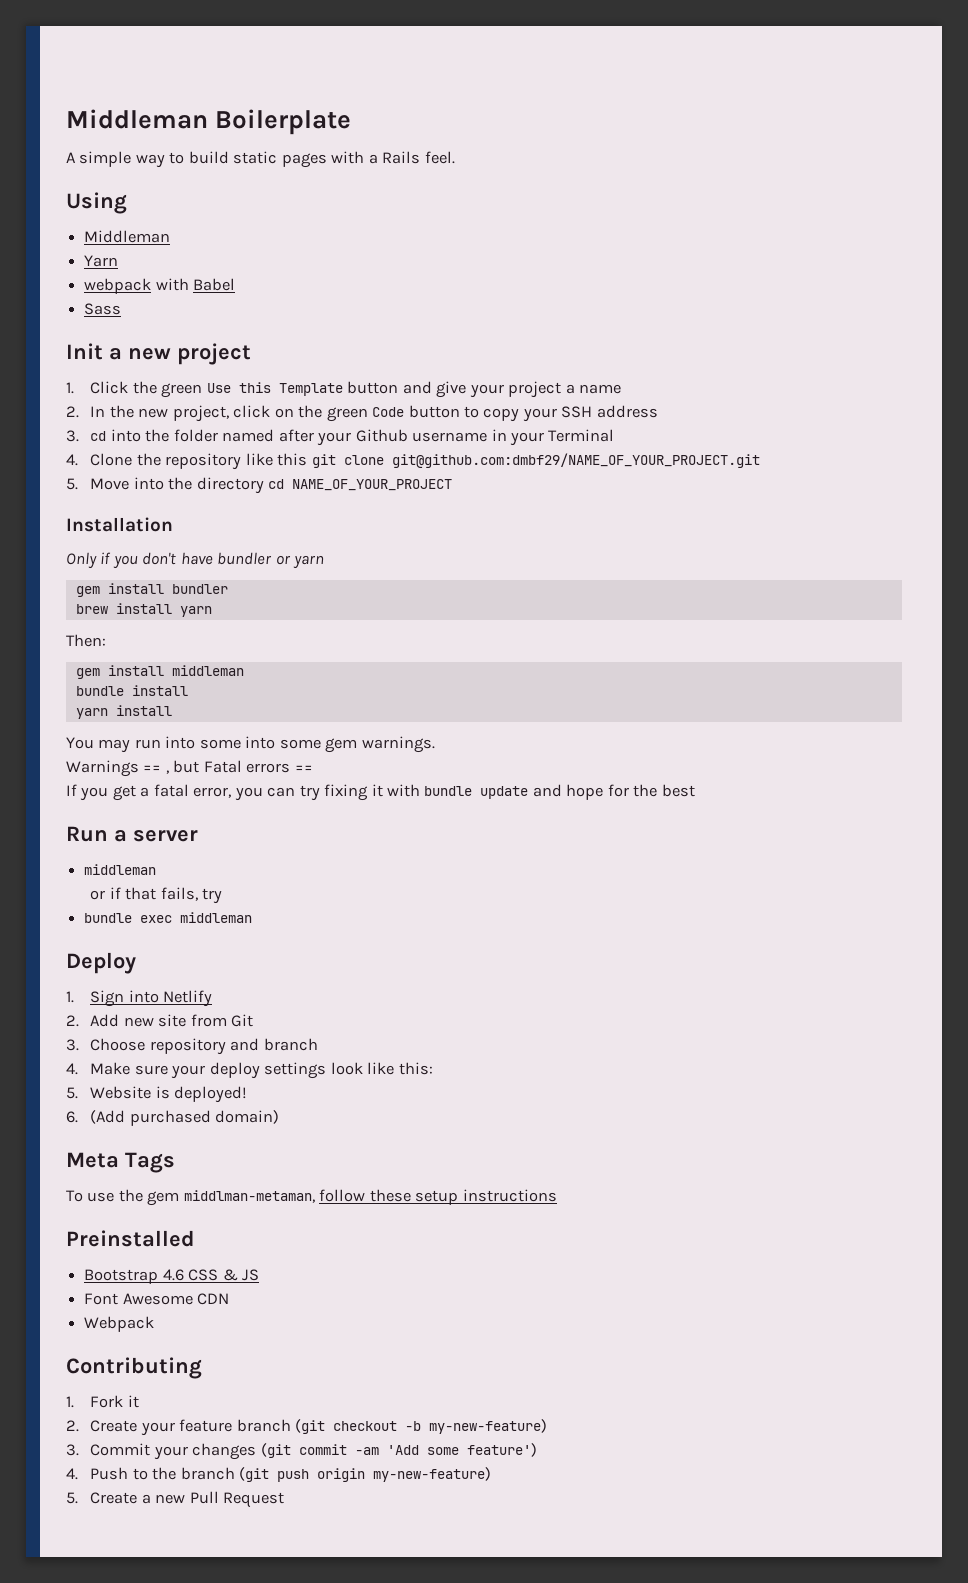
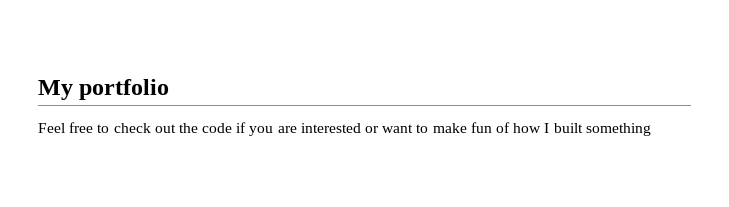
[66,109,352,135] [66,151,455,168] [66,192,127,214] [84,230,171,243] [84,255,119,267] [84,278,236,294] [84,303,122,315] [66,343,251,365] [66,381,621,398] [66,405,658,422] [66,429,615,446] [66,453,760,470] [66,477,453,494] [66,517,173,532] [66,552,325,569] [75,583,228,597] [75,603,212,617] [66,634,106,647] [75,665,244,679] [75,685,188,696] [75,705,172,719] [66,736,435,753] [66,760,313,777] [66,784,695,801] [66,826,198,842] [84,864,157,875] [90,887,223,904] [84,912,253,923] [66,952,136,974] [66,990,213,1007] [66,1014,254,1027] [66,1038,318,1055] [66,1062,433,1079] [66,1086,248,1103] [66,1110,280,1126] [66,1152,175,1173] [66,1189,557,1206] [66,1230,195,1247] [84,1269,259,1284] [84,1293,230,1305] [84,1316,155,1332] [66,1357,202,1379] [66,1395,139,1408] [66,1419,548,1436] [66,1443,537,1460] [66,1467,492,1482] [66,1491,285,1508] Middleman Boilerplate // A simple way to build static pages with a Rails feel. // Using // Middleman // Yarn // webpack with Babel // Sass // Init a new project // 1. Click the green Use this Template button and give your project a name // 2. In the new project, click on the green Code button to copy your SSH address // 3. cd into the folder named after your Github username in your Terminal // 4. Clone the repository like this git clone git@github.com:dmbf29/NAME_OF_YOUR_PROJECT.git // 5. Move into the directory cd NAME_OF_YOUR_PROJECT // Installation // Only if you don't have bundler or yarn // gem install bundler // brew install yarn // Then: // gem install middleman // bundle install // yarn install // You may run into some into some gem warnings. // Warnings == , but Fatal errors == // If you get a fatal error, you can try fixing it with bundle update and hope for the best // Run a server // middleman // or if that fails, try // bundle exec middleman // Deploy // 1. Sign into Netlify // 2. Add new site from Git // 3. Choose repository and branch // 4. Make sure your deploy settings look like this: // 5. Website is deployed! // 6. (Add purchased domain) // Meta Tags // To use the gem middlman-metaman, follow these setup instructions // Preinstalled // Bootstrap 4.6 CSS & JS // Font Awesome CDN // Webpack // Contributing // 1. Fork it // 2. Create your feature branch (git checkout -b my-new-feature) // 3. Commit your changes (git commit -am 'Add some feature') // 4. Push to the branch (git push origin my-new-feature) // 5. Create a new Pull Request -> [38,79,170,100] [38,122,651,136] My portfolio // Feel free to check out the code if you are interested or want to make fun of how I built something

